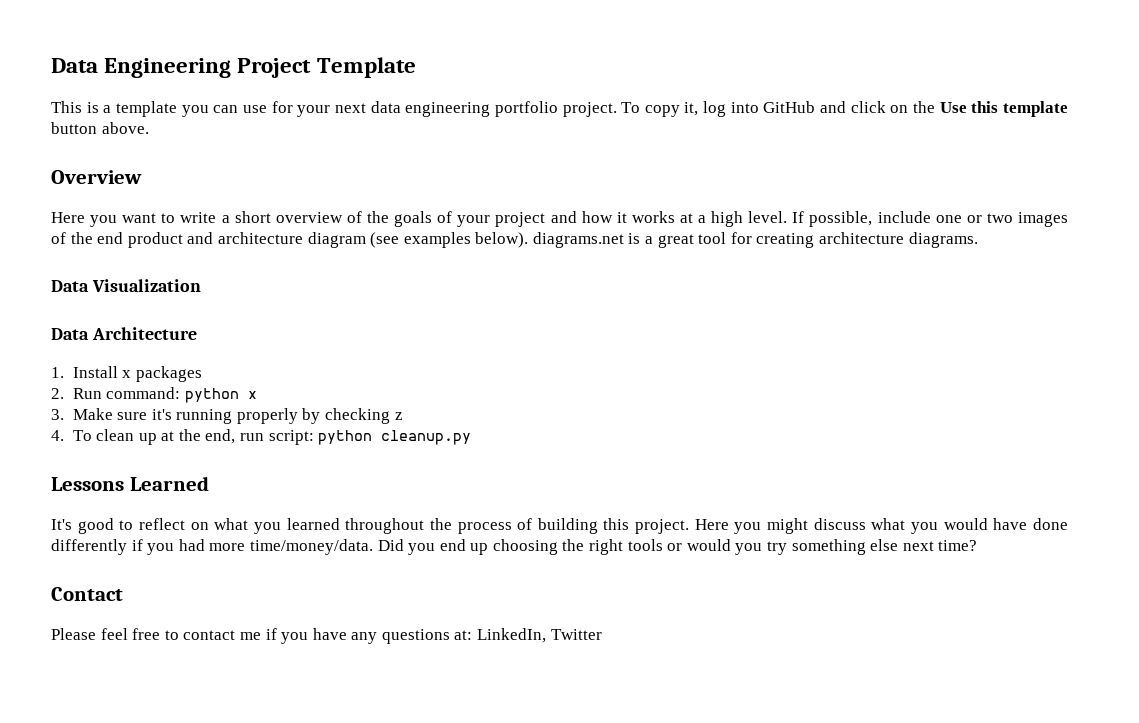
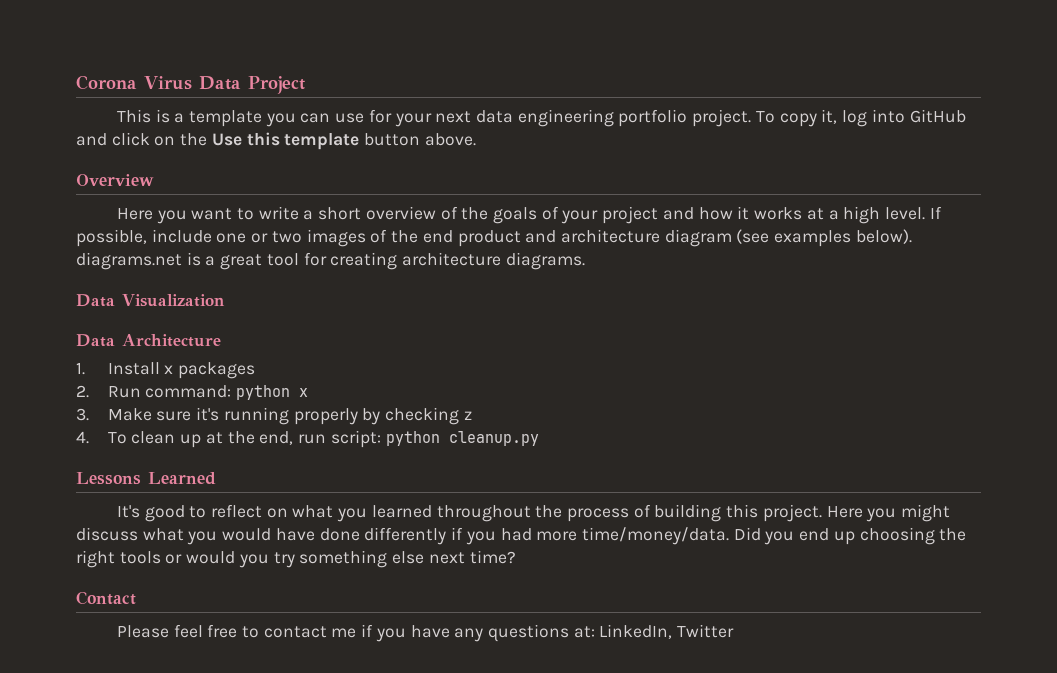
[51,58,232,78] Data Engineering -> [76,75,241,90] Corona Virus Data
[316,57,416,78] Template -> (305, 85) none

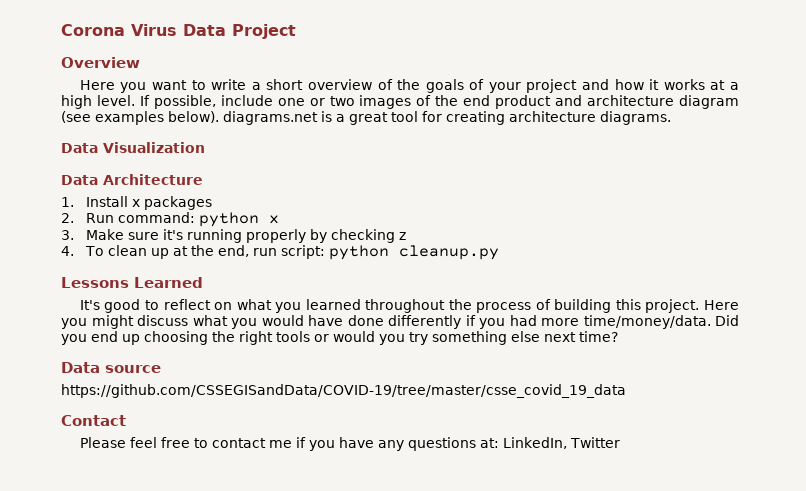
[116,109,966,127] [76,132,476,150] // This is a template you can use for your next data engineering portfolio project. To copy it, log into GitHub and click on the Use this template button above. -> (296, 31) none
(516, 557) none -> [61,362,161,373] [61,384,626,398] // Data source // https://github.com/CSSEGISandData/COVID-19/tree/master/csse_covid_19_data

